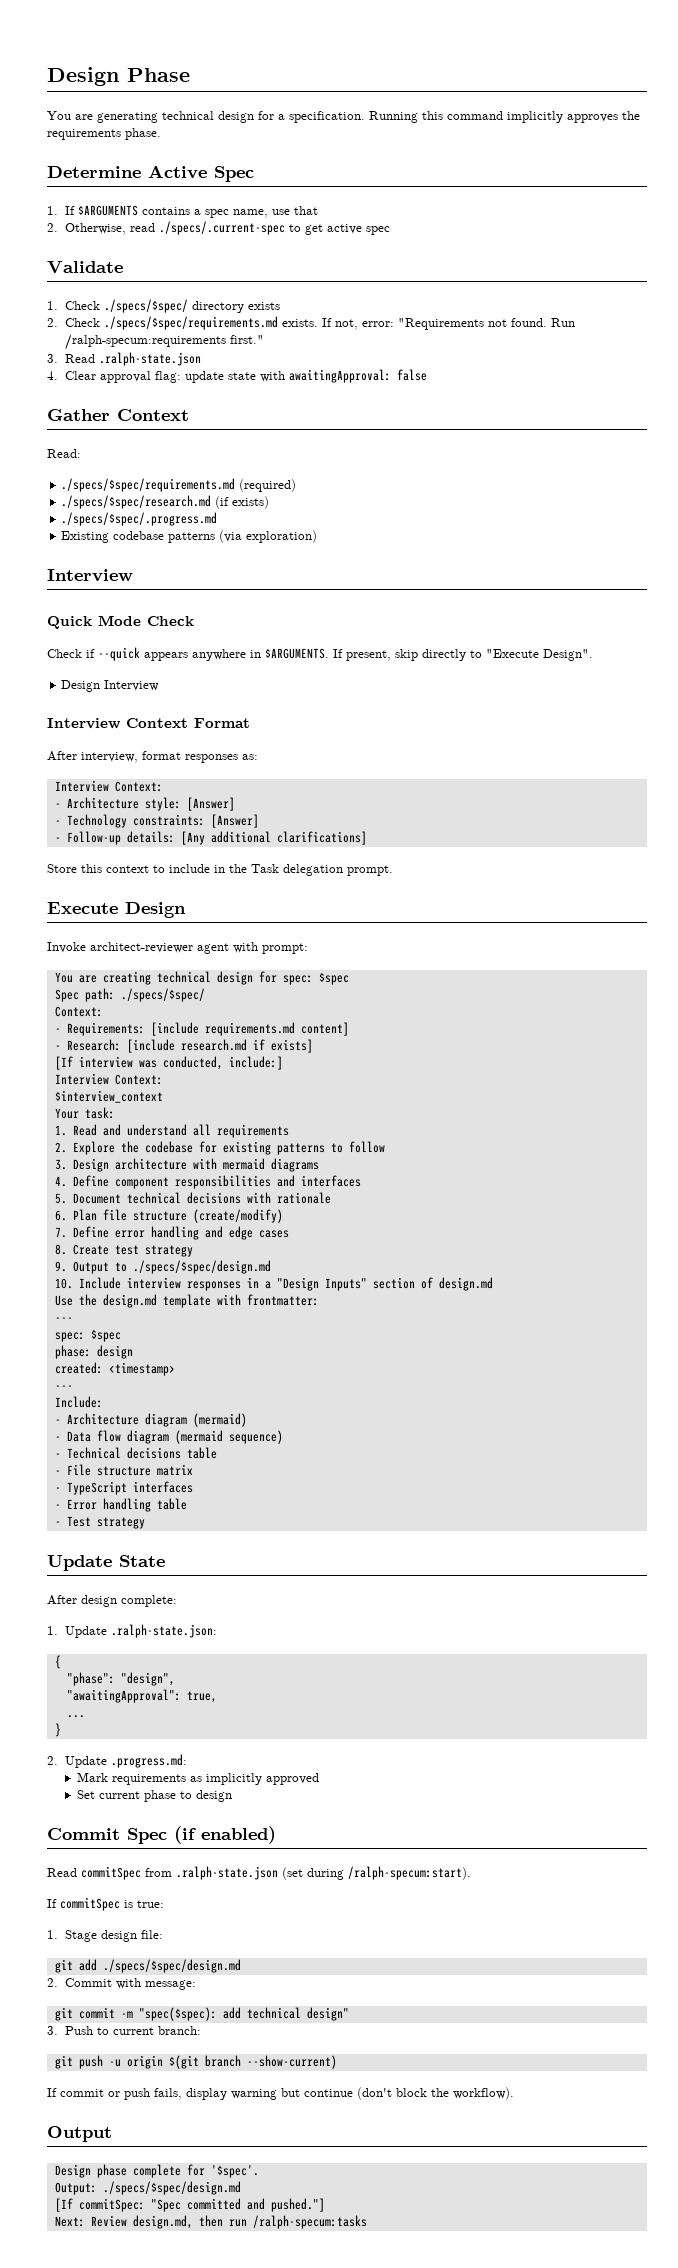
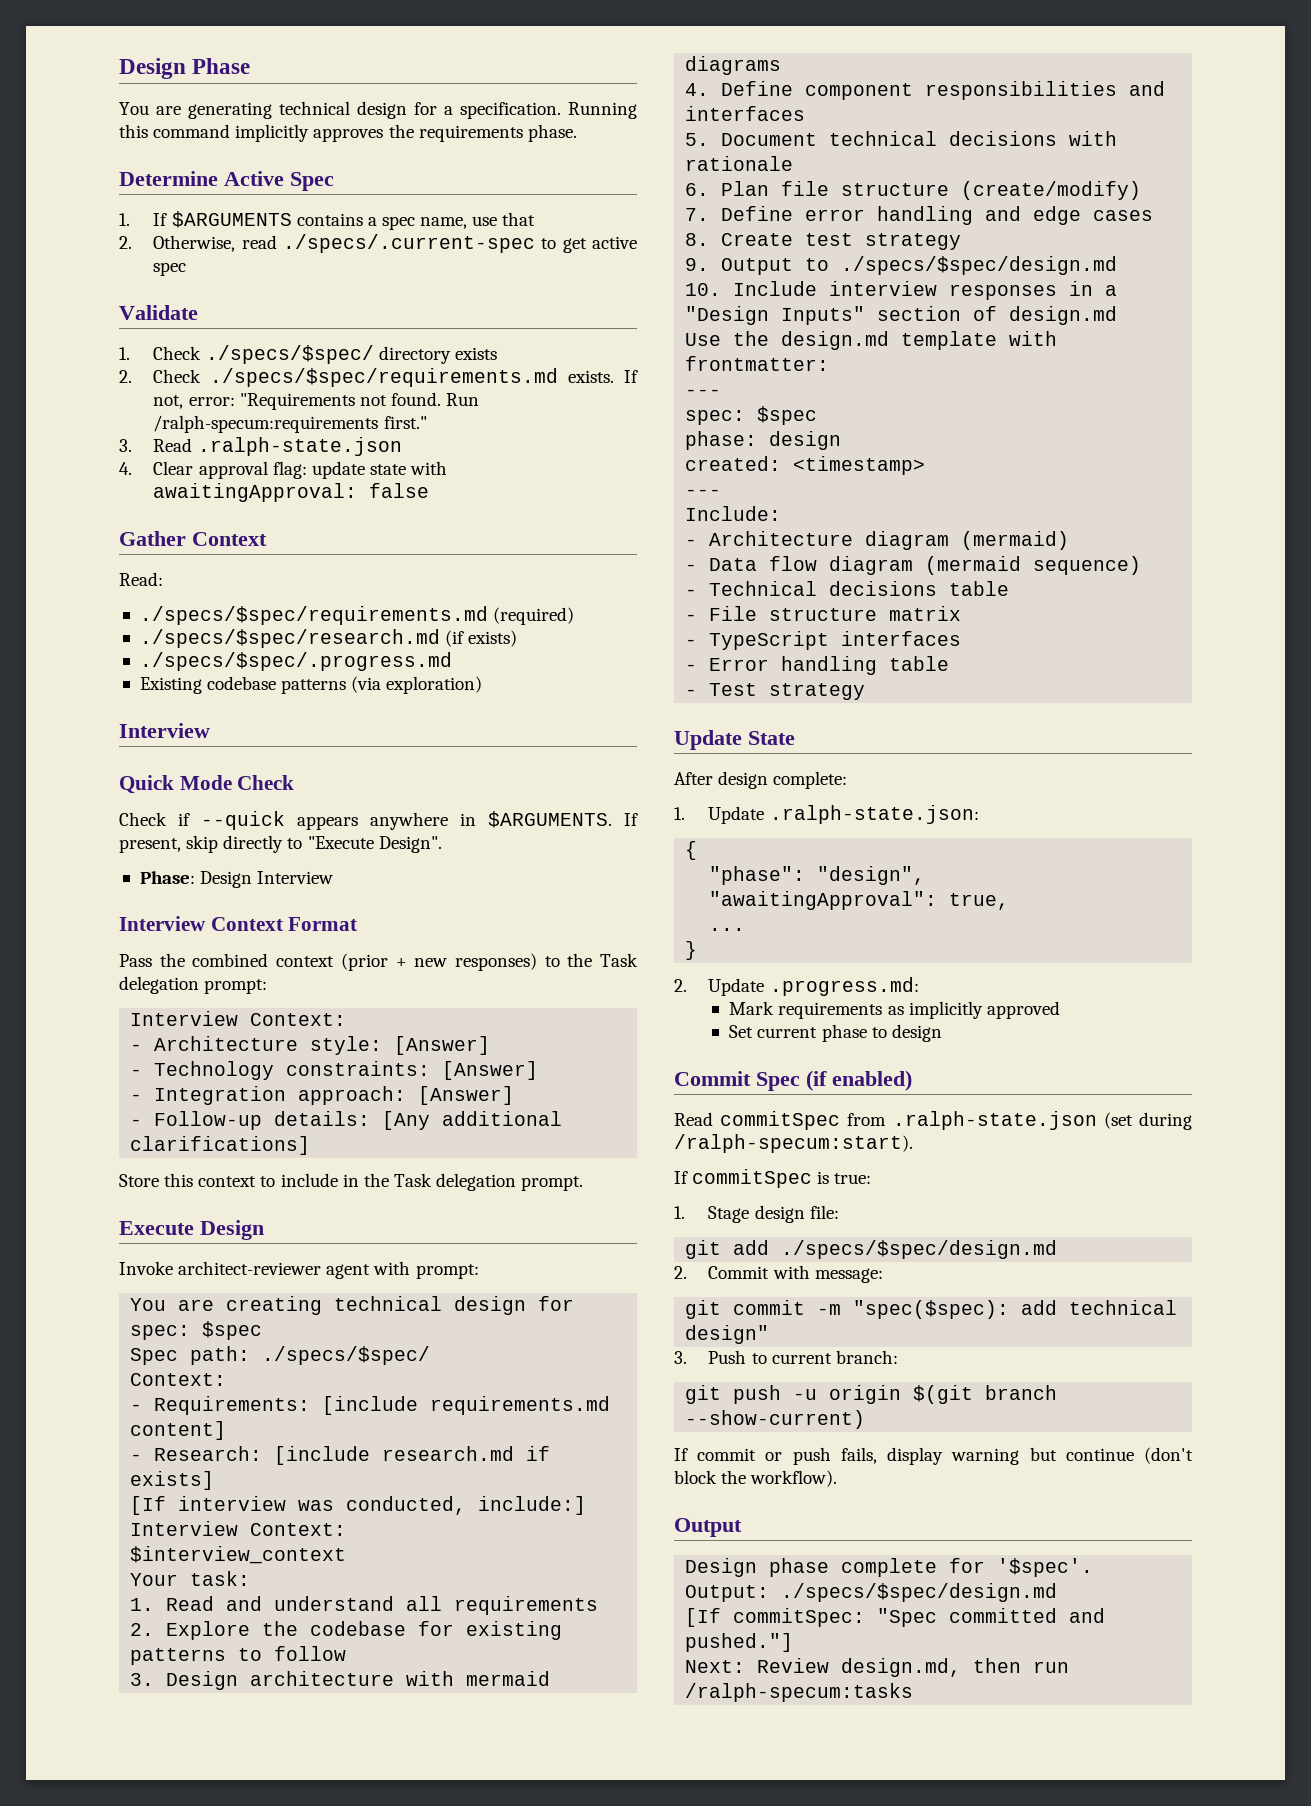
(593, 655) none -> [139,871,195,884] Phase:
[47,751,258,763] After interview, format responses as: -> [119,953,638,971] [119,976,268,994] Pass the combined context (prior + new responses) to the Task delegation prompt:
(259, 821) none -> [130,1086,515,1105] // - Integration approach: [Answer]

